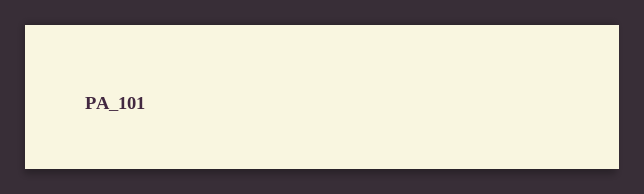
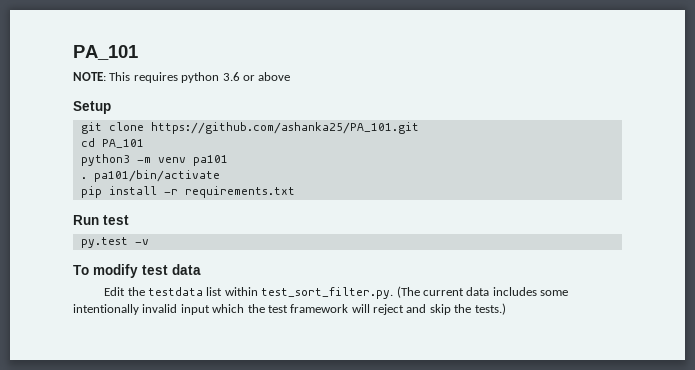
[85,97,145,111] PA_101 -> [73,45,138,60] [73,72,291,83] [73,101,111,114] [80,122,419,134] [80,138,144,148] [80,154,228,166] [80,170,220,182] [80,186,295,198] [73,215,129,225] [80,237,149,248] [73,264,201,278] [104,286,569,299] [73,303,506,315] PA_101 // NOTE: This requires python 3.6 or above // Setup // git clone https://github.com/ashanka25/PA_101.git // cd PA_101 // python3 -m venv pa101 // . pa101/bin/activate // pip install -r requirements.txt // Run test // py.test -v // To modify test data // Edit the testdata list within test_sort_filter.py. (The current data includes some intentionally invalid input which the test framework will reject and skip the tests.)

